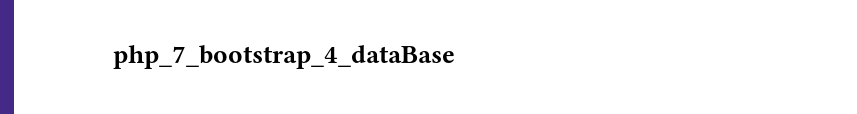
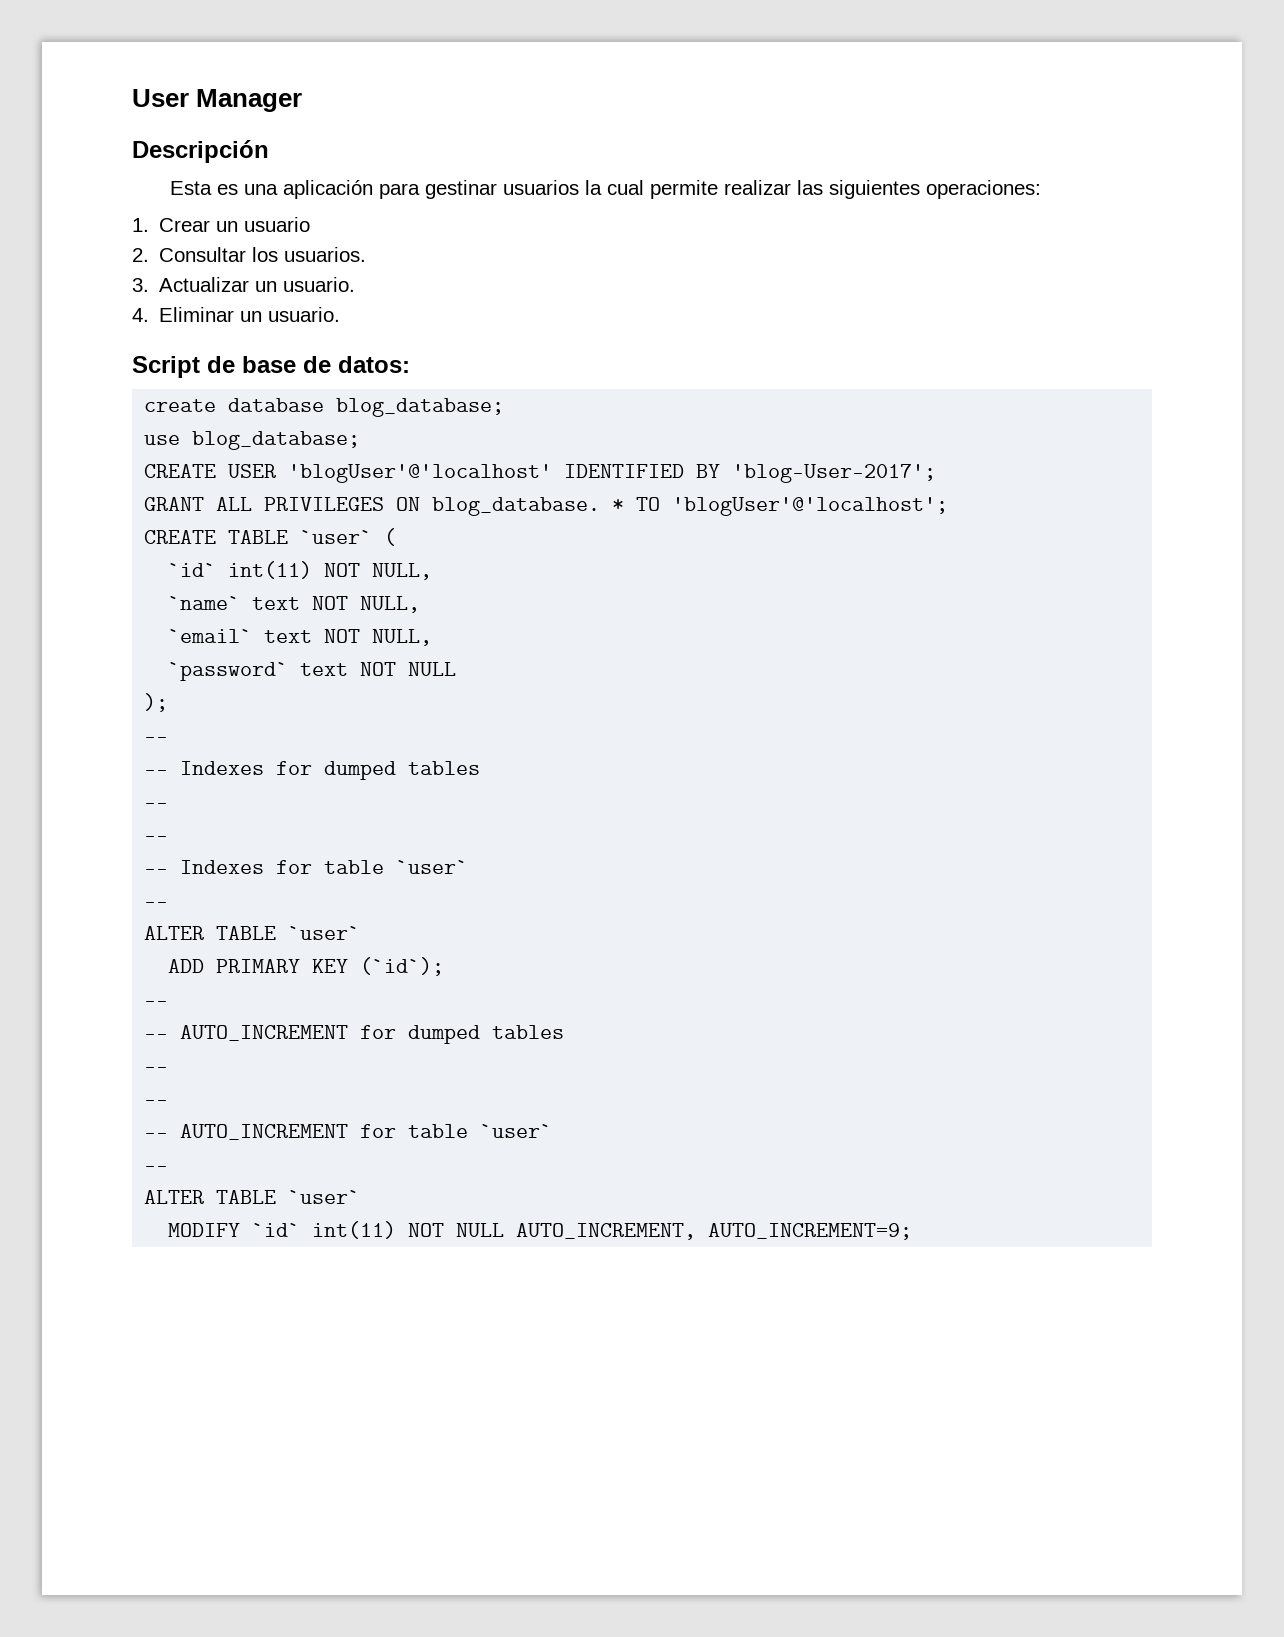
[113,45,455,69] php_7_bootstrap_4_dataBase -> [132,89,303,112] [132,140,269,163] [170,180,1042,199] [132,217,311,232] [132,247,367,262] [132,277,356,292] [132,307,341,322] [132,356,410,378] [144,398,505,417] [144,431,361,450] [144,464,937,483] [144,497,949,516] [144,528,397,546] [168,561,433,580] [168,596,421,613] [168,629,433,646] [168,662,457,681] [144,693,169,712] [144,737,169,742] [144,761,481,780] [144,803,169,808] [144,836,169,841] [144,860,469,874] [144,902,169,907] [144,926,361,940] [168,957,445,976] [144,1001,169,1006] [144,1025,565,1044] [144,1067,169,1072] [144,1100,169,1105] [144,1124,553,1140] [144,1166,169,1171] [144,1190,361,1204] [168,1221,913,1240] User Manager // Descripción // Esta es una aplicación para gestinar usuarios la cual permite realizar las siguientes operaciones: // 1. Crear un usuario // 2. Consultar los usuarios. // 3. Actualizar un usuario. // 4. Eliminar un usuario. // Script de base de datos: // create database blog_database; // use blog_database; // CREATE USER 'blogUser'@'localhost' IDENTIFIED BY 'blog-User-2017'; // GRANT ALL PRIVILEGES ON blog_database. * TO 'blogUser'@'localhost'; // CREATE TABLE `user` ( // `id` int(11) NOT NULL, // `name` text NOT NULL, // `email` text NOT NULL, // `password` text NOT NULL // ); // -- // -- Indexes for dumped tables // -- // -- // -- Indexes for table `user` // -- // ALTER TABLE `user` // ADD PRIMARY KEY (`id`); // -- // -- AUTO_INCREMENT for dumped tables // -- // -- // -- AUTO_INCREMENT for table `user` // -- // ALTER TABLE `user` // MODIFY `id` int(11) NOT NULL AUTO_INCREMENT, AUTO_INCREMENT=9;

